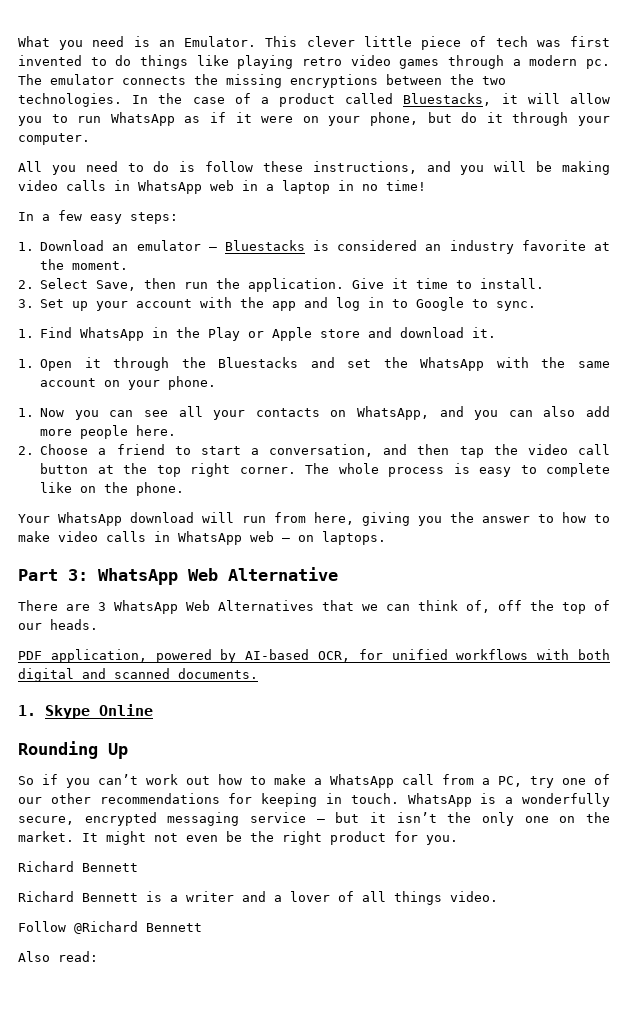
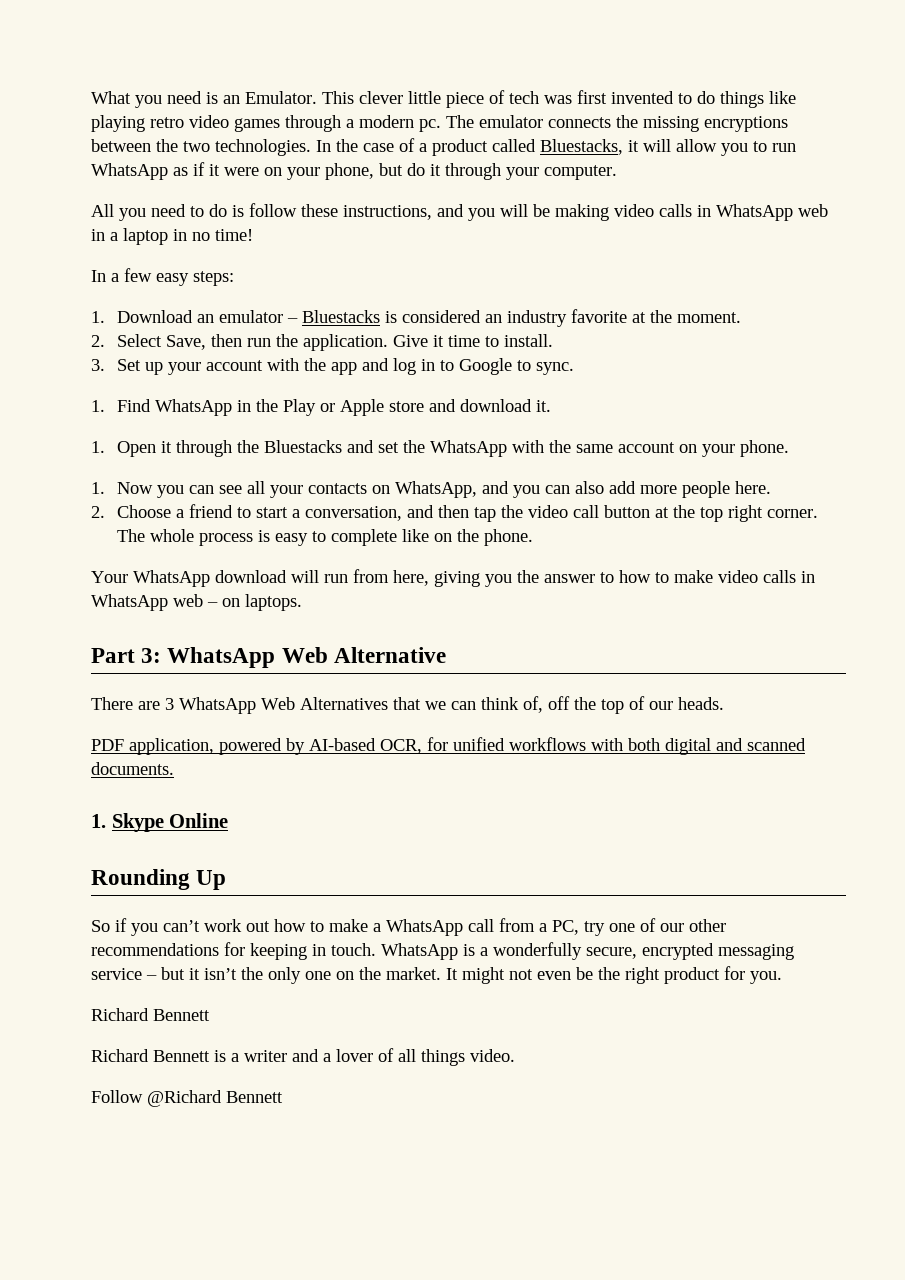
[18,951,98,962] // Also read: -> (283, 1097) none

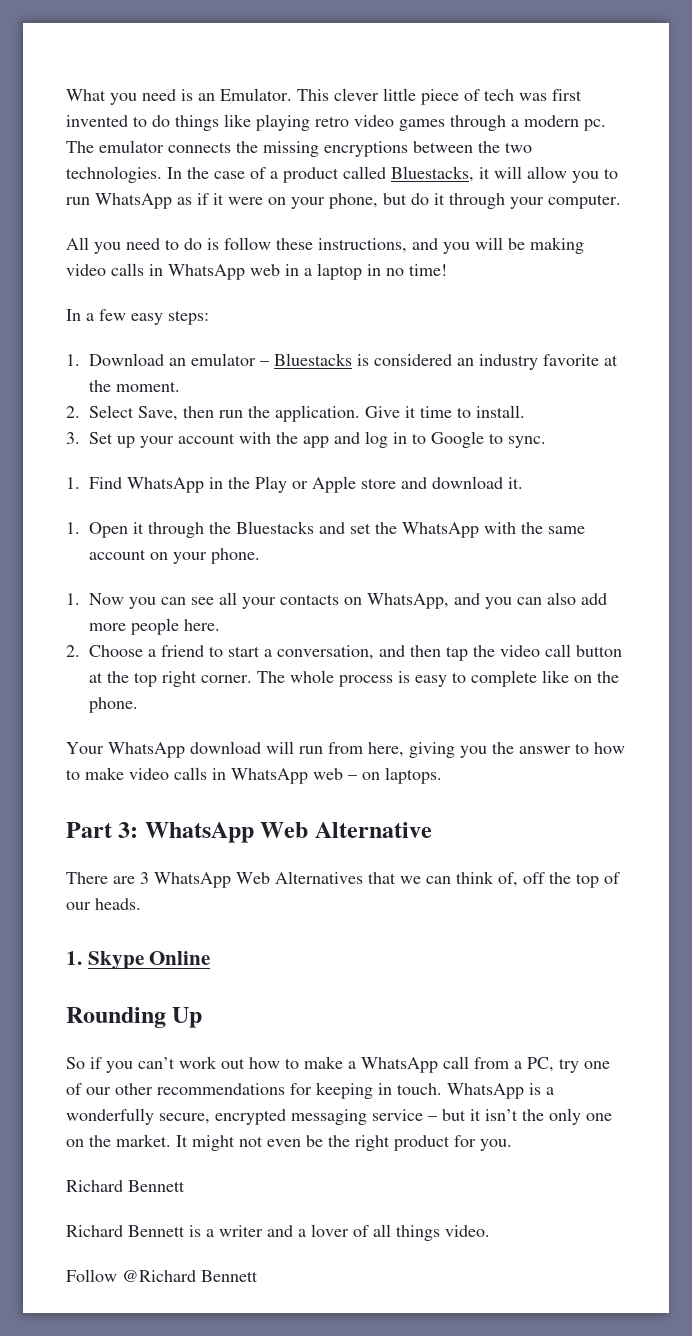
[91,737,806,755] [91,762,174,775] // PDF application, powered by AI-based OCR, for unified workflows with both digital and scanned documents. -> (141, 904) none

